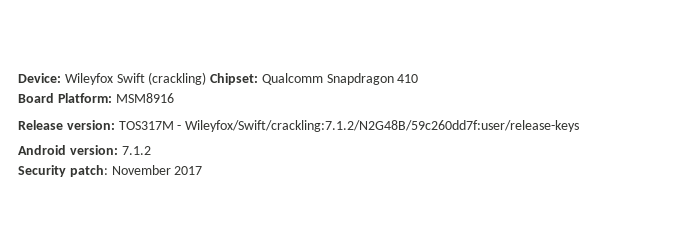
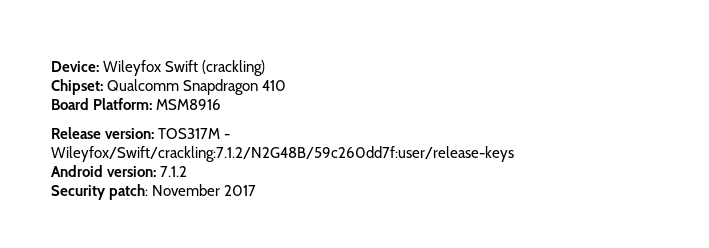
(207, 78) none -> (266, 68) //

